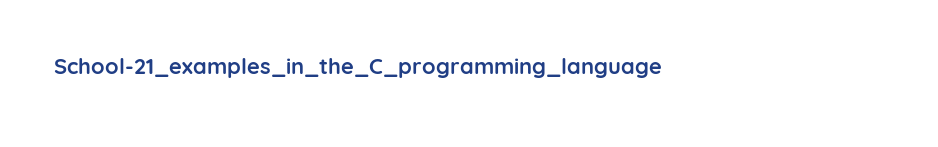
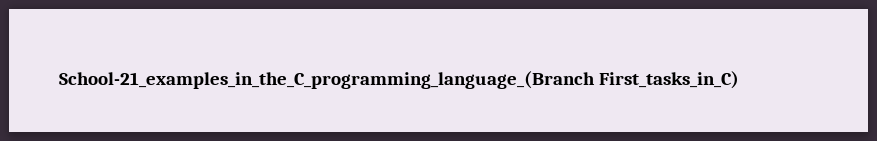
[54,58,662,78] School-21_examples_in_the_C_programming_language -> [59,71,739,89] School-21_examples_in_the_C_programming_language_(Branch First_tasks_in_C)

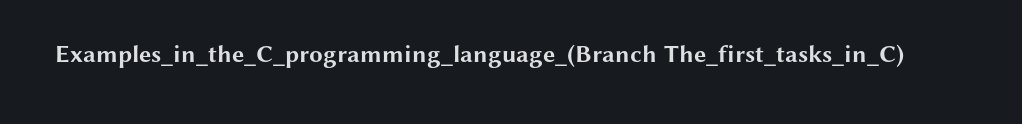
[59,71,739,89] School-21_examples_in_the_C_programming_language_(Branch First_tasks_in_C) -> [55,44,904,68] Examples_in_the_C_programming_language_(Branch The_first_tasks_in_C)

